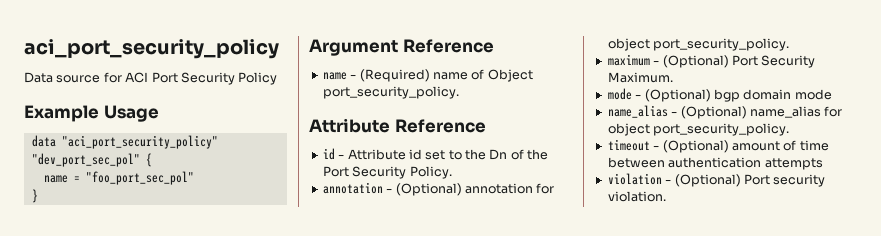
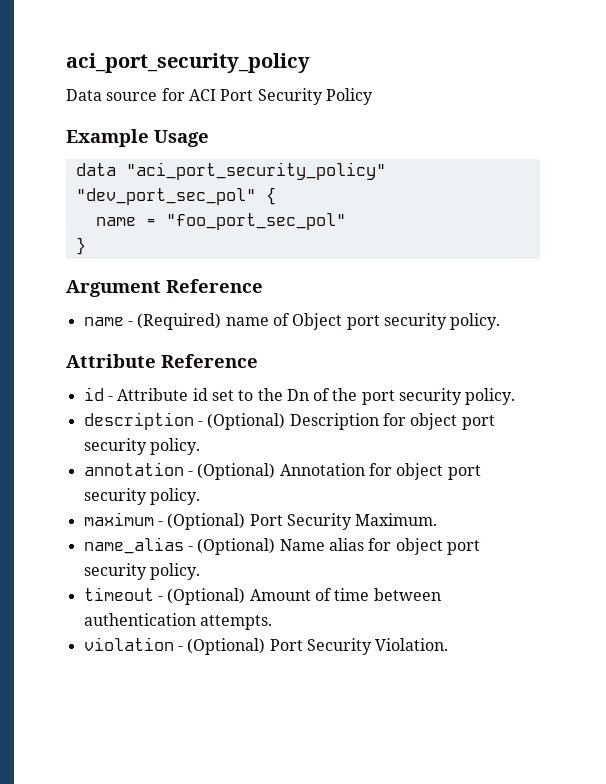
[322,86,459,99] port_security_policy. -> [346,313,501,330] port security policy.
[322,166,452,179] Port Security Policy. -> [361,388,516,405] [83,412,495,430] [83,438,200,455] port security policy. // description - (Optional) Description for object port security policy.
[464,183,555,194] [607,38,790,51] annotation for object port_security_policy. -> [279,463,481,480] [83,488,200,505] Annotation for object port security policy.
[607,88,832,102] [607,105,843,119] [607,123,790,136] mode - (Optional) bgp domain mode // name_alias - (Optional) name_alias for object port_security_policy. -> [83,537,480,555] [83,563,200,580] name_alias - (Optional) Name alias for object port security policy.
[731,141,780,151] amount -> [249,589,311,601] Amount
[764,158,823,170] attempts -> [199,615,272,630] attempts.
[773,174,826,187] [607,191,666,202] security violation. -> [306,638,449,655] Security Violation.

